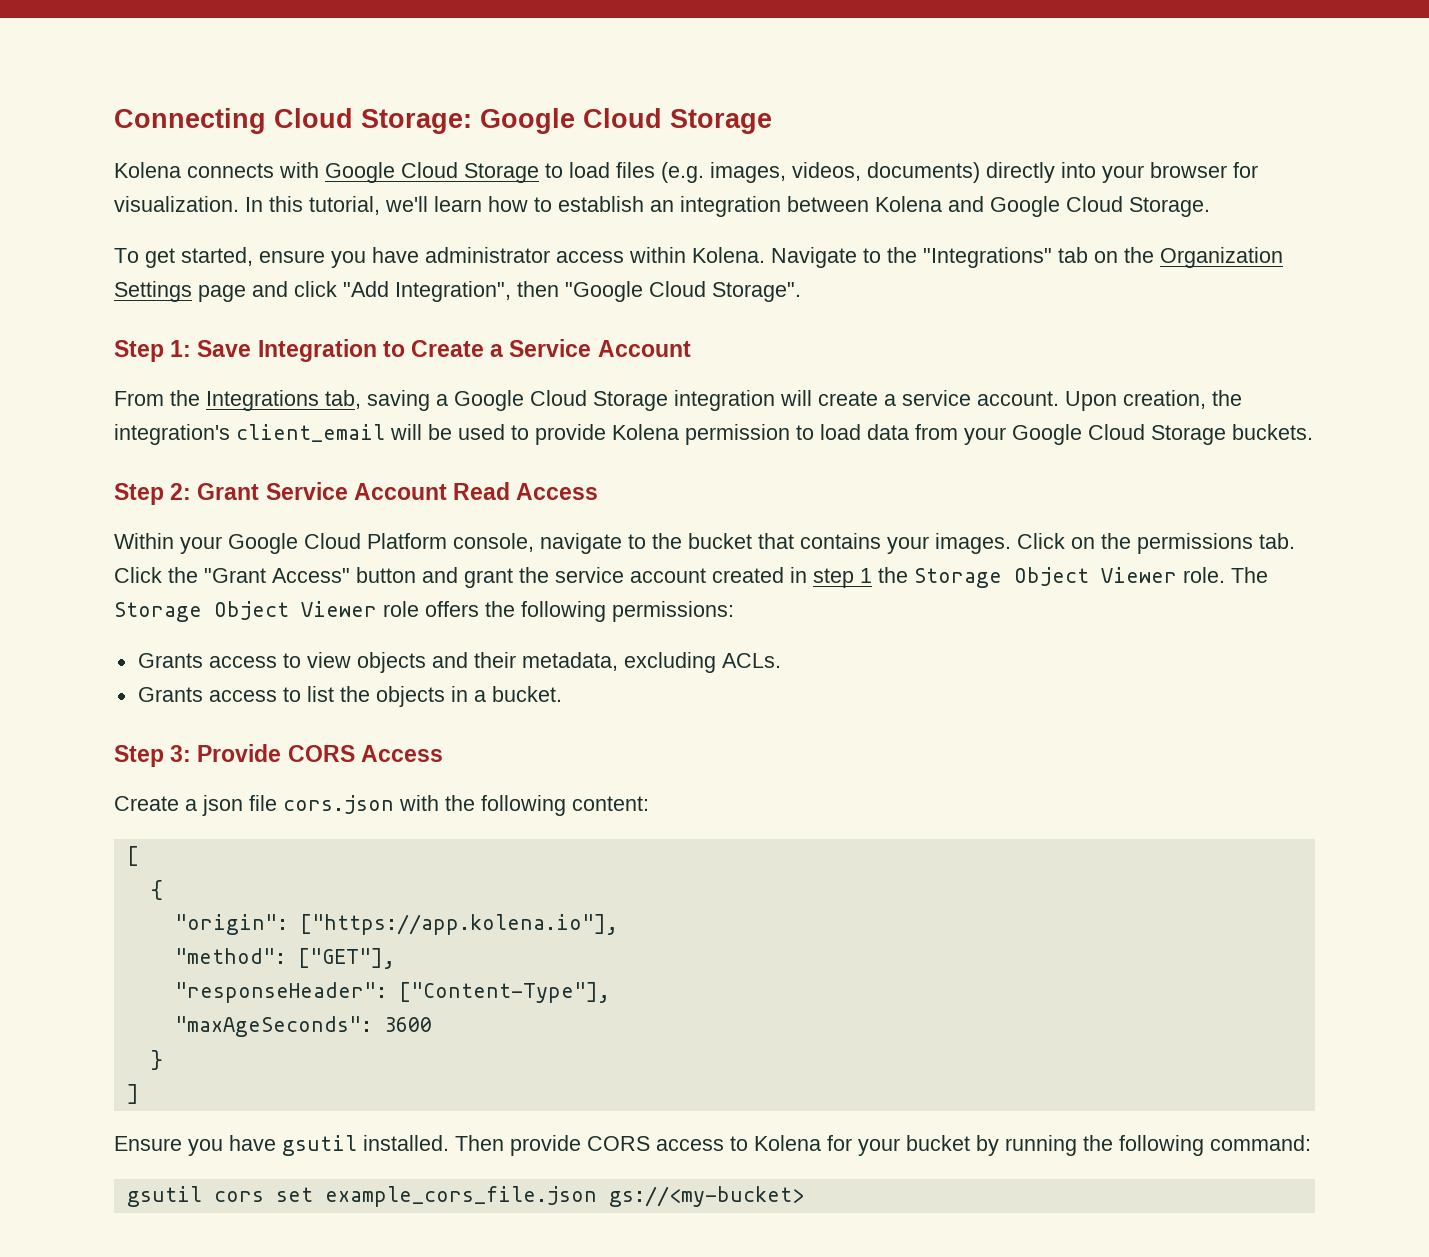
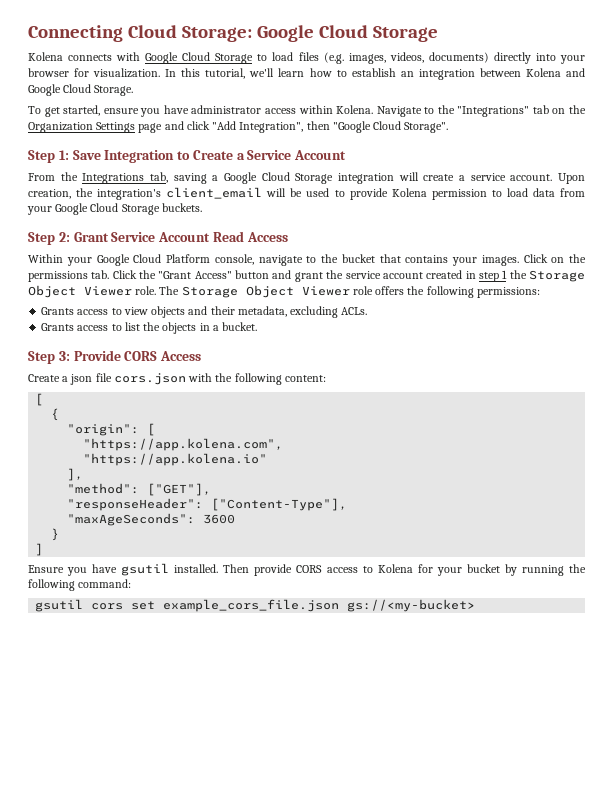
[299,914,618,935] ["https://app.kolena.io"], -> [147,423,156,436] [83,438,284,451] [83,453,268,466] [67,468,84,481] [ // "https://app.kolena.com", // "https://app.kolena.io" // ],

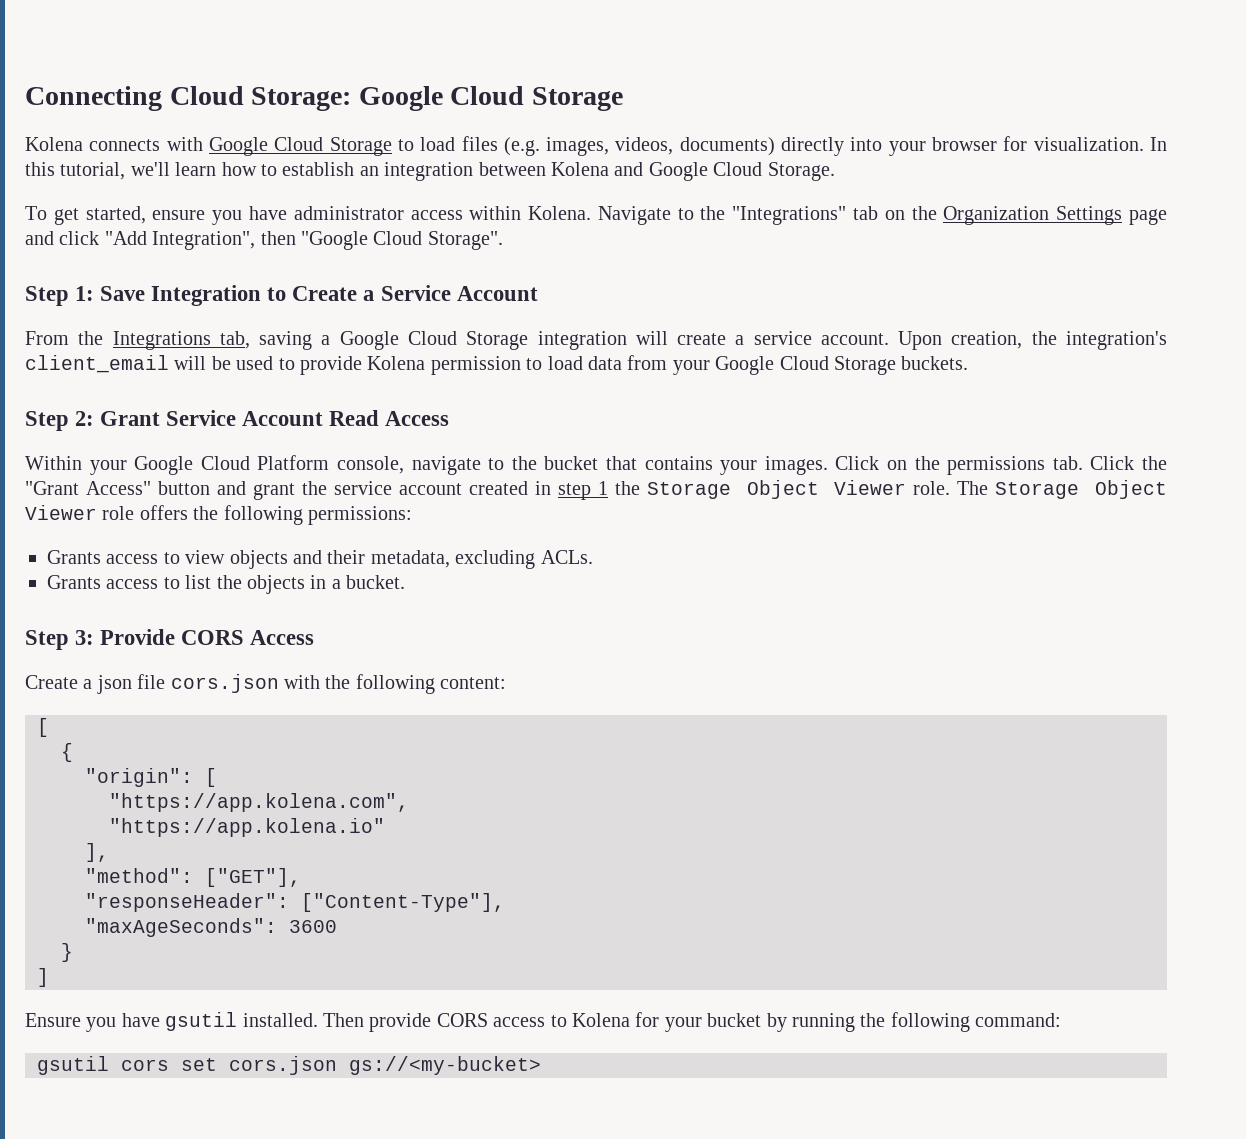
[163,599,340,612] example_cors_file.json -> [229,1056,337,1075] cors.json

